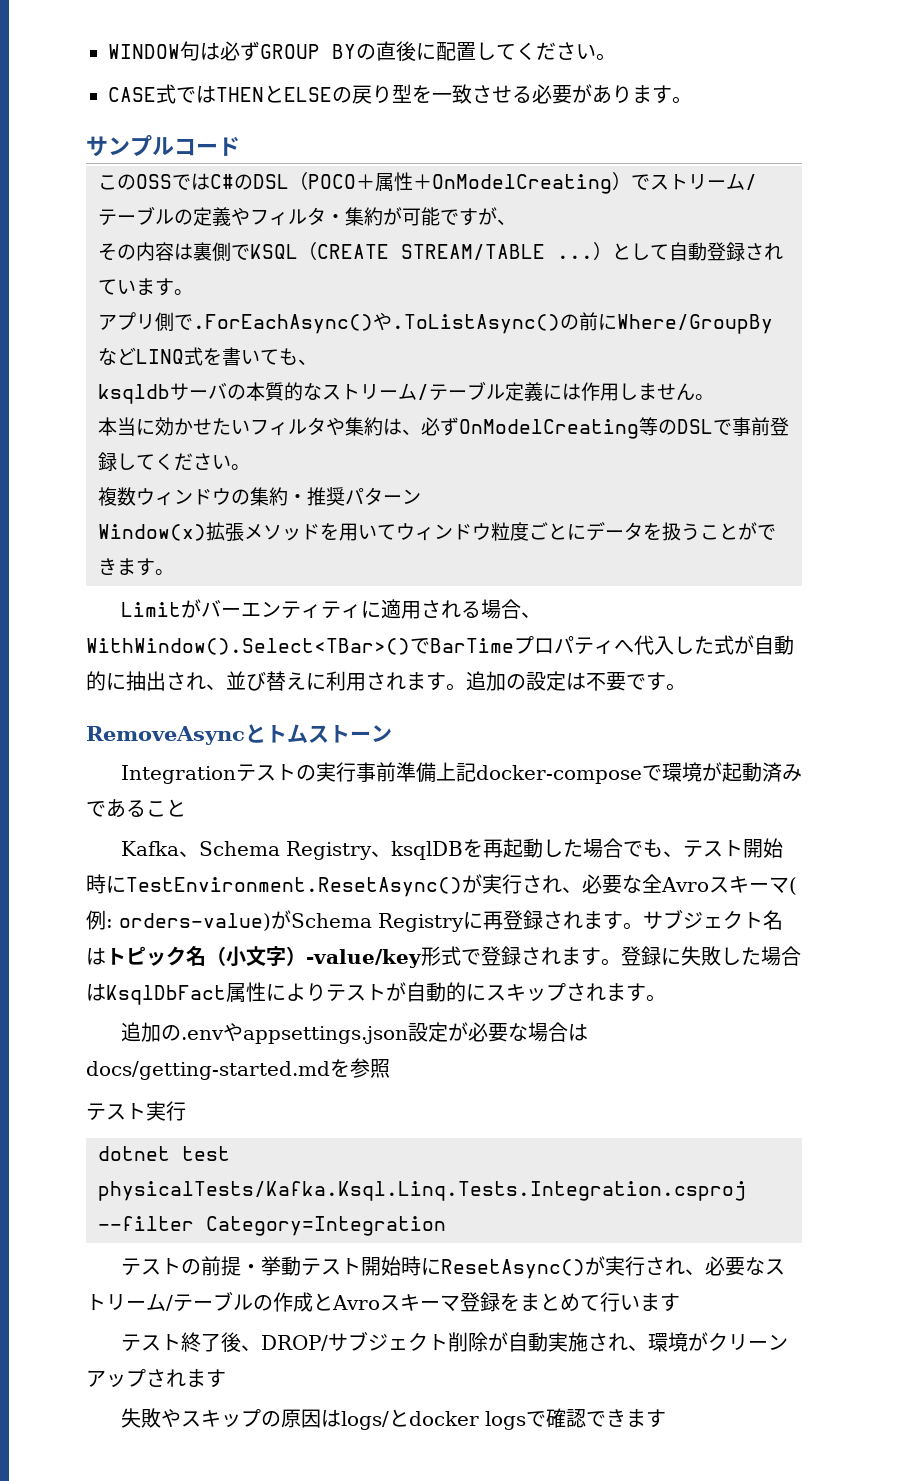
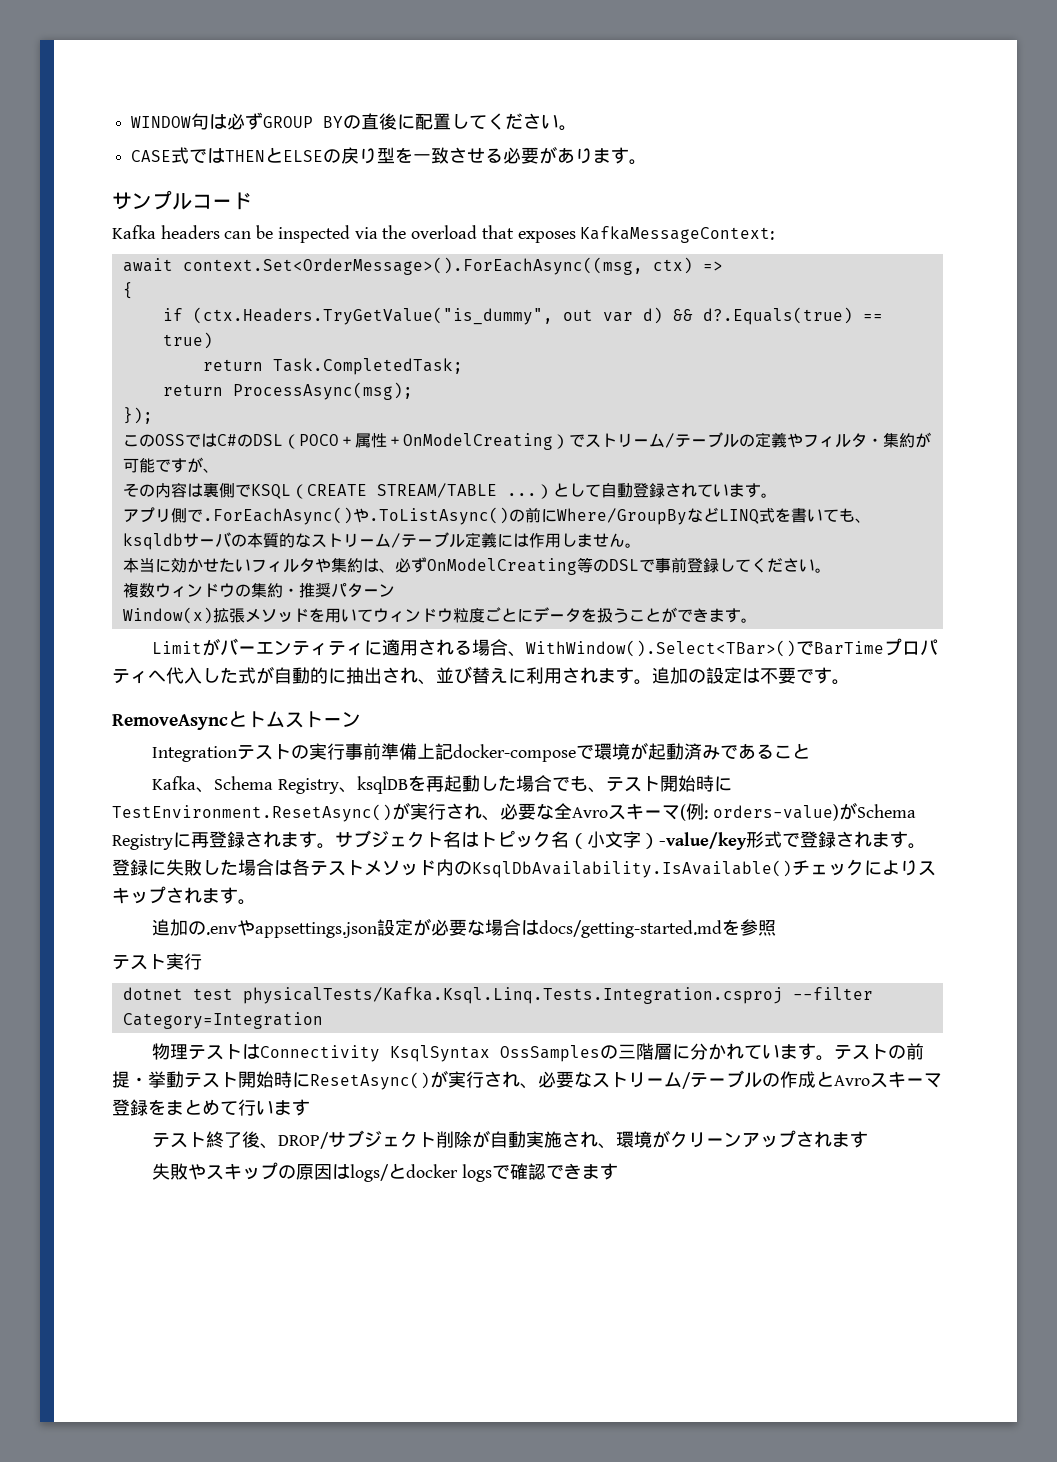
(240, 146) none -> [112,225,775,243] [122,257,723,275] [122,282,133,299] [162,307,883,325] [162,332,213,349] [202,358,463,375] [162,382,413,400] [122,407,153,424] // Kafka headers can be inspected via the overload that exposes KafkaMessageContext: // await context.Set<OrderMessage>().ForEachAsync((msg, ctx) => // { // if (ctx.Headers.TryGetValue("is_dummy", out var d) && d?.Equals(true) == true) // return Task.CompletedTask; // return ProcessAsync(msg); // });
[106,982,486,1005] KsqlDbFact属性によりテストが自動的に -> [292,859,918,878] 各テストメソッド内のKsqlDbAvailability.IsAvailable()チェックにより
(446, 1226) none -> [151,1043,834,1062] 物理テストはConnectivity KsqlSyntax OssSamplesの三階層に分かれています。

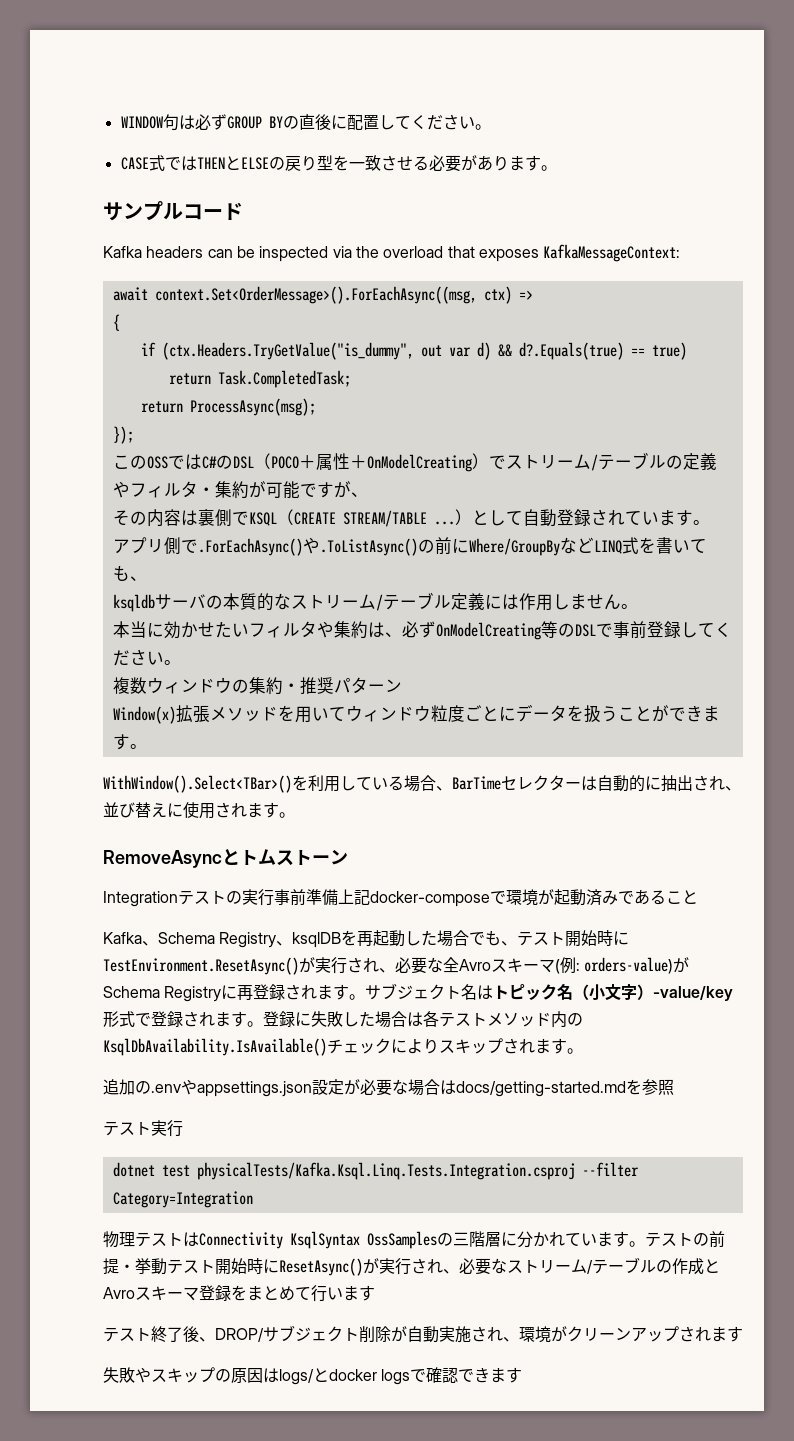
[151,638,938,657] [112,666,274,684] Limitがバーエンティティに適用される場合、WithWindow().Select<TBar>()でBarTimeプロパティへ代入した式が -> [103,775,597,793] WithWindow().Select<TBar>()を利用している場合、BarTimeセレクターは
[526,667,544,684] 利 -> [183,802,199,818] 使
[652,667,850,685] 追加の設定は不要です。 -> (295, 815) none

